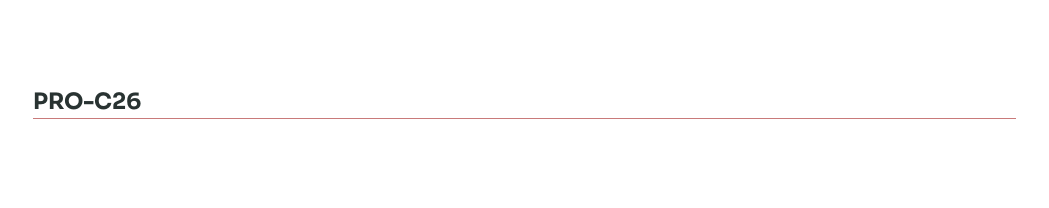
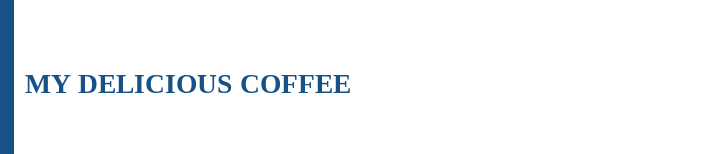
[33,92,141,110] PRO-C26 -> [25,75,351,93] MY DELICIOUS COFFEE

